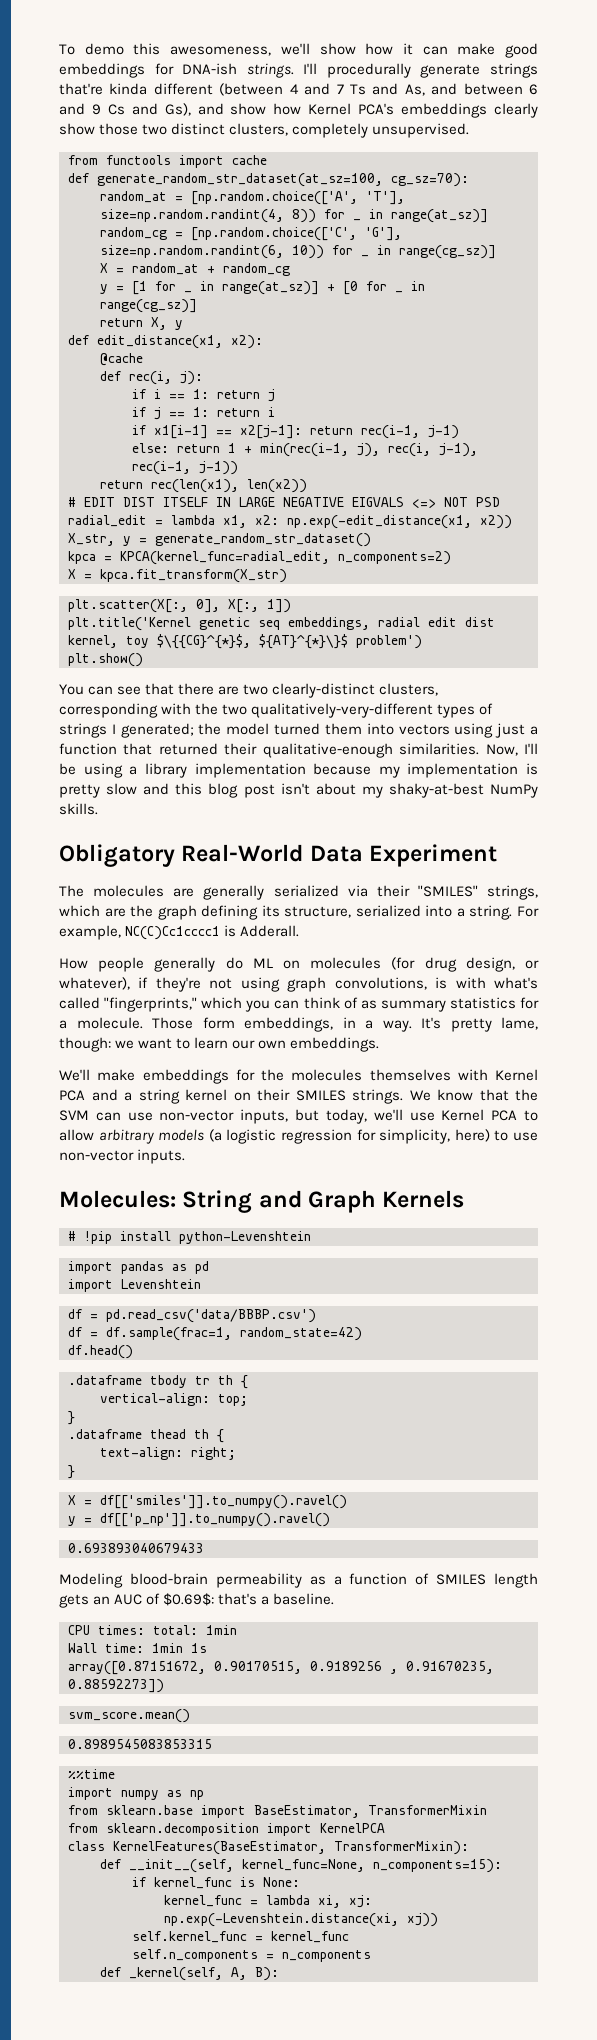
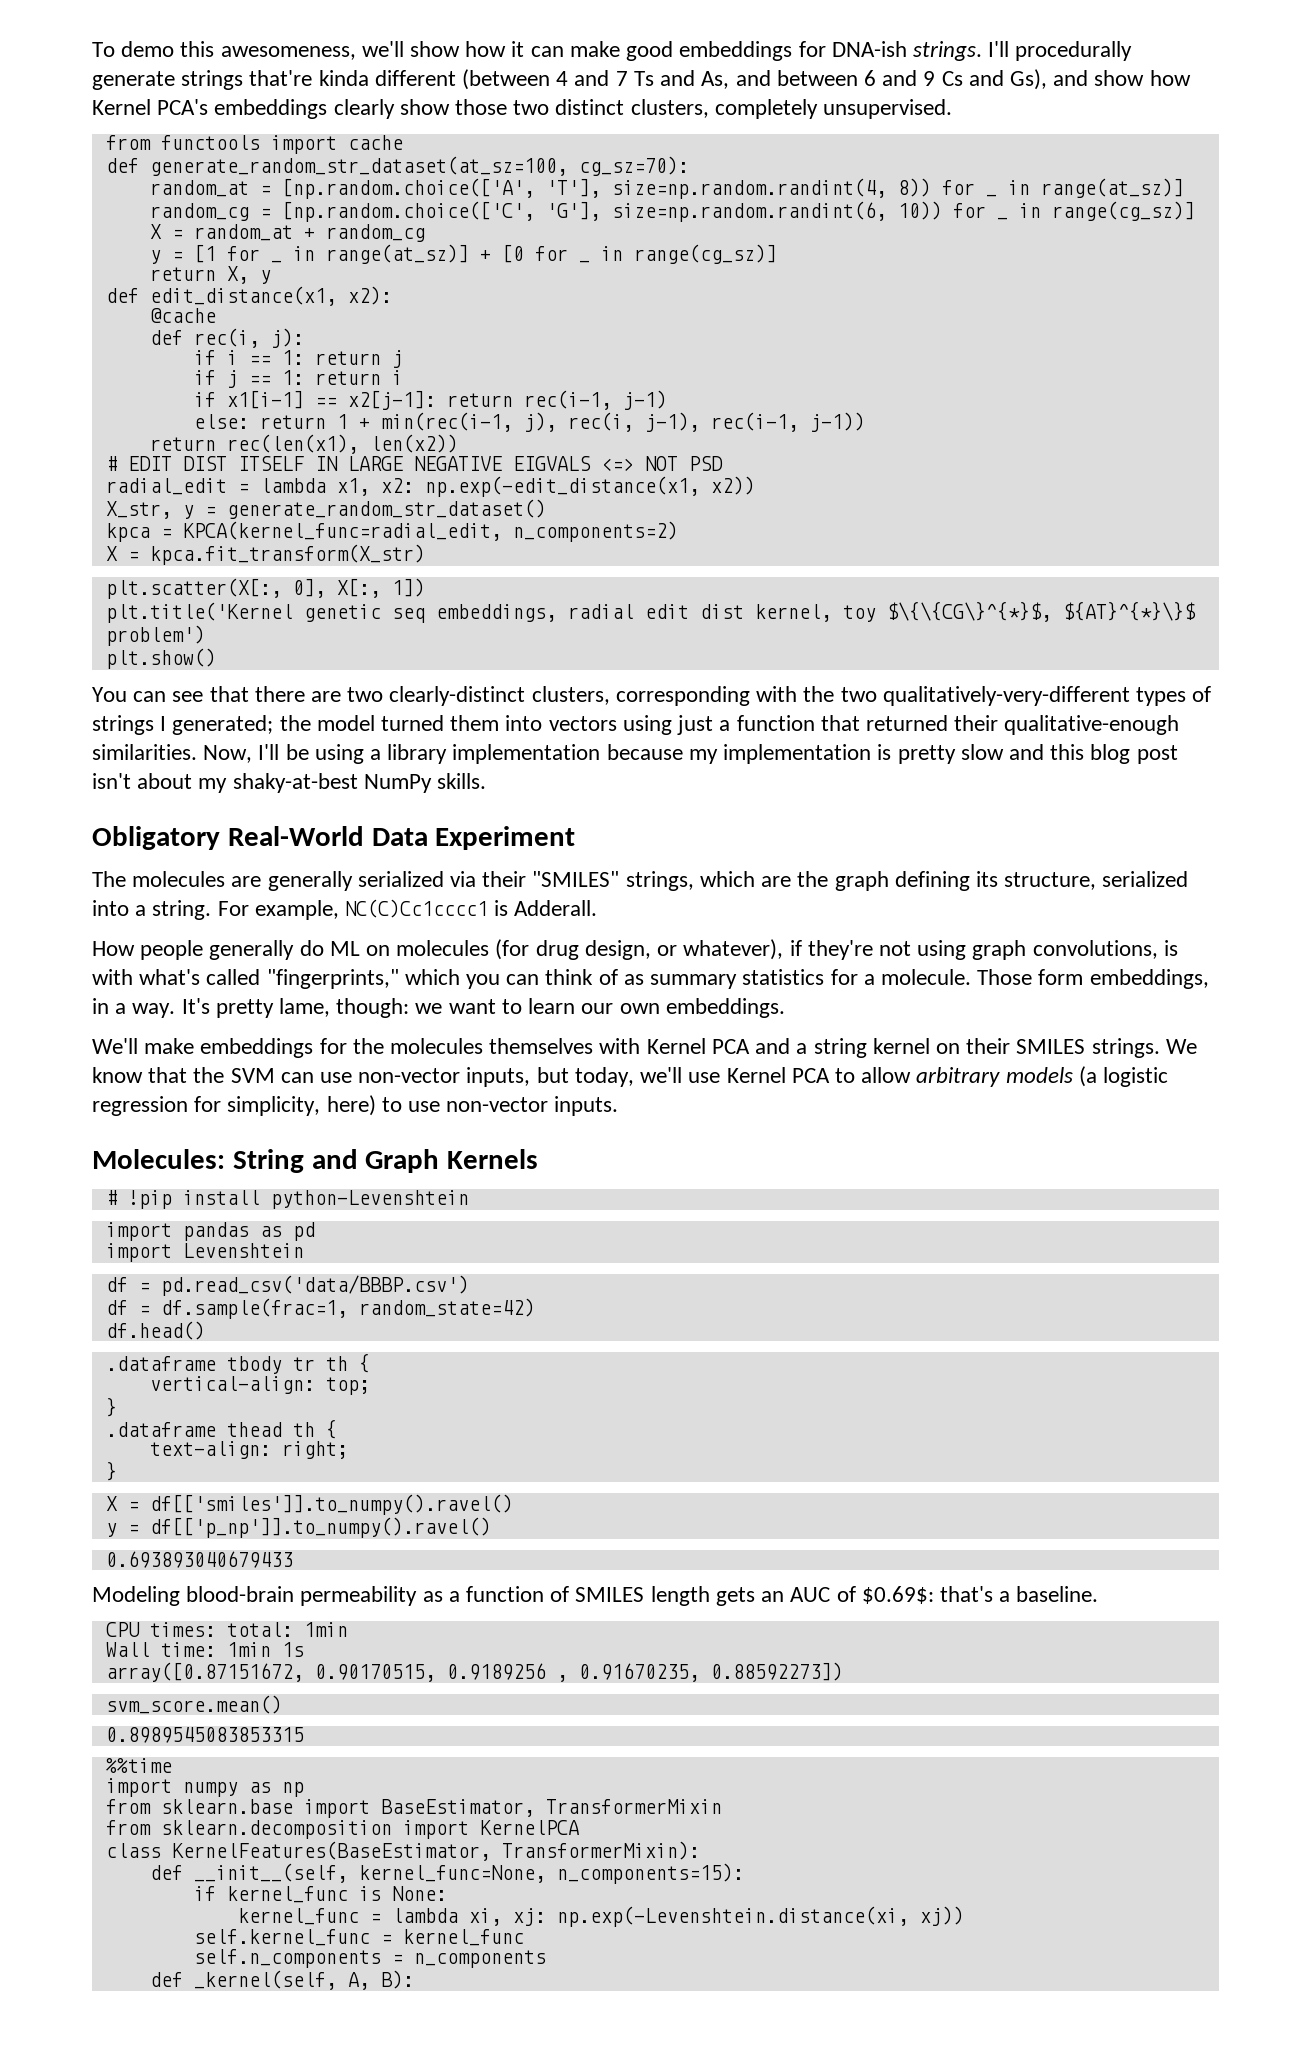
[157,634,251,649] $\{{CG}^{*}$, -> [886,601,1052,622] $\{\{CG\}^{*}$,

